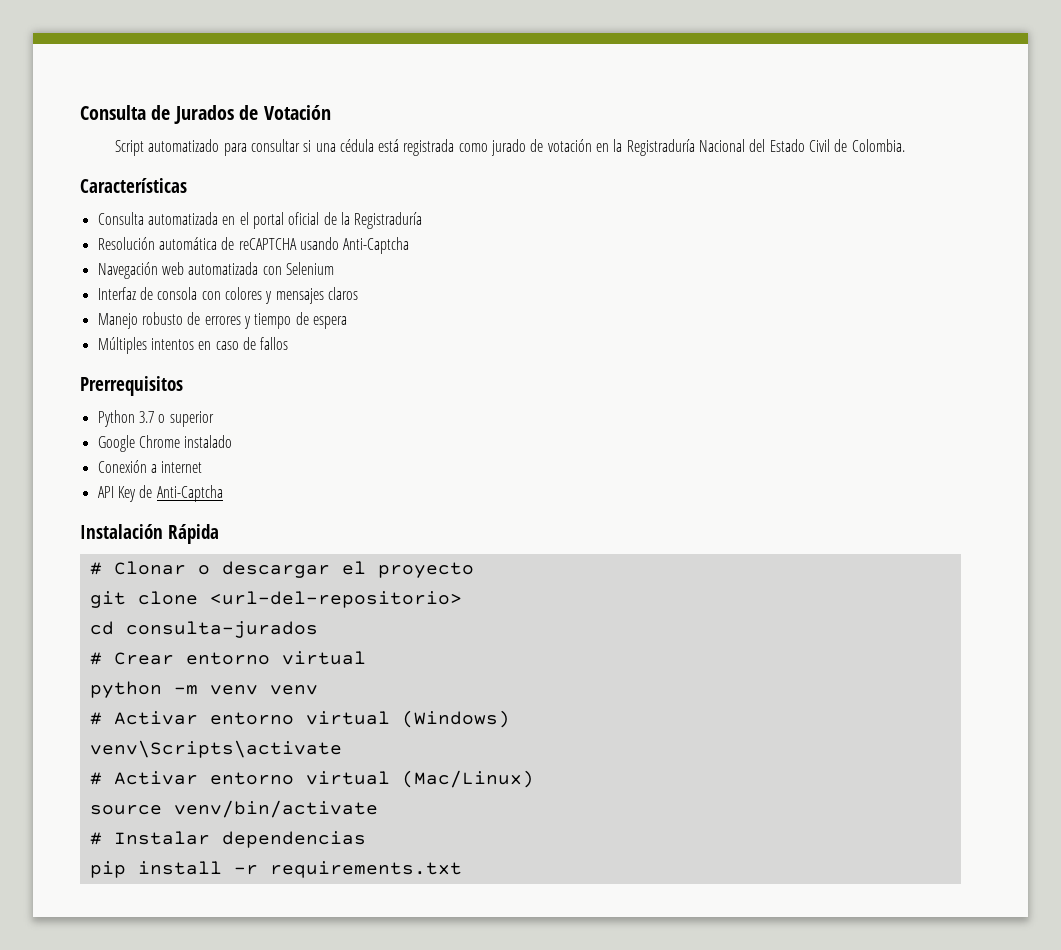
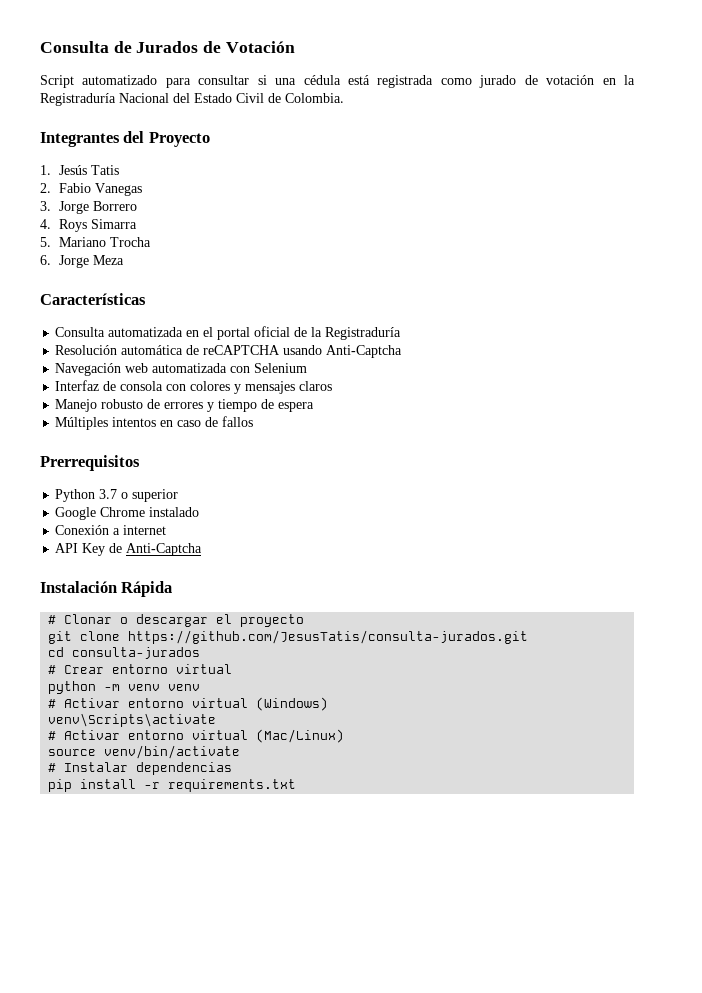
(905, 145) none -> [40,131,210,147] [40,165,119,175] [40,183,142,196] [40,201,137,214] [40,219,137,232] [40,237,151,247] [40,255,124,268] // Integrantes del Proyecto // 1. Jesús Tatis // 2. Fabio Vanegas // 3. Jorge Borrero // 4. Roys Simarra // 5. Mariano Trocha // 6. Jorge Meza
[209,591,462,608] <url-del-repositorio> -> [128,630,529,644] https://github.com/JesusTatis/consulta-jurados.git

